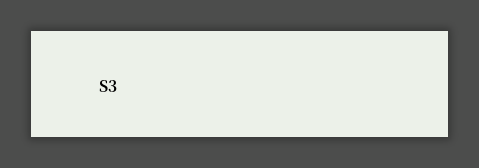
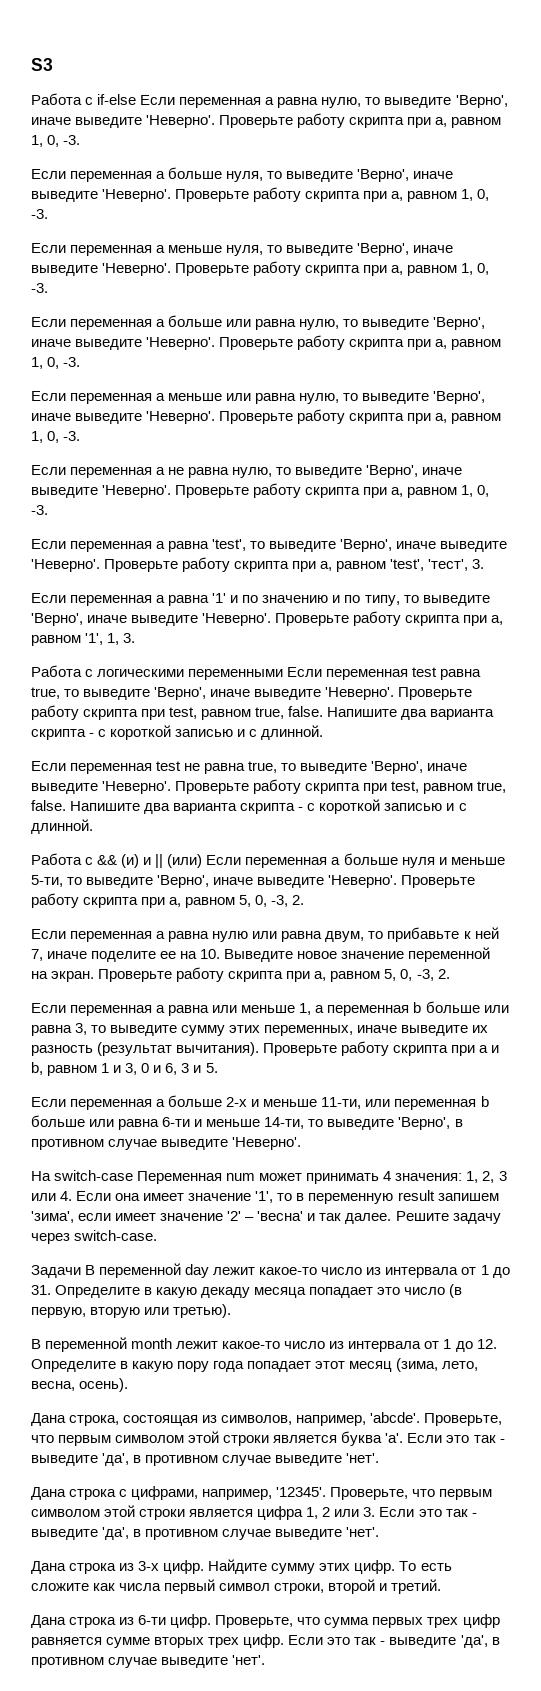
(117, 86) none -> [31,93,508,108] [31,113,502,128] [31,135,81,147] [31,167,454,182] [31,187,490,202] [31,209,48,219] [31,243,454,256] [31,261,490,276] [31,283,48,293] [31,315,486,330] [31,335,502,350] [31,357,81,369] [31,391,486,404] [31,409,502,424] [31,431,81,443] [31,465,463,478] [31,483,490,498] [31,505,48,515] [31,539,508,552] [31,557,485,572] [31,593,490,606] [31,611,504,626] [31,633,136,646] [31,665,482,680] [31,687,473,700] [31,705,495,720] [31,725,324,740] [31,761,468,774] [31,779,507,794] [31,799,467,814] [31,819,93,834] [31,853,505,868] [31,875,476,888] [31,893,305,908] [31,927,499,942] [31,947,491,962] [31,967,450,982] [31,1001,509,1016] [31,1023,489,1036] [31,1041,500,1056] [31,1062,218,1076] [31,1095,489,1110] [31,1115,463,1130] [31,1137,302,1150] [31,1170,507,1184] [31,1190,499,1204] [31,1211,501,1224] [31,1230,158,1244] [31,1263,510,1278] [31,1284,463,1298] [31,1304,232,1318] [31,1337,497,1352] [31,1358,479,1372] [31,1378,129,1392] [31,1412,503,1426] [31,1431,505,1446] [31,1453,380,1466] [31,1486,493,1500] [31,1505,477,1520] [31,1527,380,1540] [31,1559,452,1574] [31,1579,442,1594] [31,1614,500,1628] [31,1634,500,1648] [31,1655,266,1668] // Работа с if-else Если переменная a равна нулю, то выведите 'Верно', иначе выведите 'Неверно'. Проверьте работу скрипта при a, равном 1, 0, -3. // Если переменная a больше нуля, то выведите 'Верно', иначе выведите 'Неверно'. Проверьте работу скрипта при a, равном 1, 0, -3. // Если переменная a меньше нуля, то выведите 'Верно', иначе выведите 'Неверно'. Проверьте работу скрипта при a, равном 1, 0, -3. // Если переменная a больше или равна нулю, то выведите 'Верно', иначе выведите 'Неверно'. Проверьте работу скрипта при a, равном 1, 0, -3. // Если переменная a меньше или равна нулю, то выведите 'Верно', иначе выведите 'Неверно'. Проверьте работу скрипта при a, равном 1, 0, -3. // Если переменная a не равна нулю, то выведите 'Верно', иначе выведите 'Неверно'. Проверьте работу скрипта при a, равном 1, 0, -3. // Если переменная a равна 'test', то выведите 'Верно', иначе выведите 'Неверно'. Проверьте работу скрипта при a, равном 'test', 'тест', 3. // Если переменная a равна '1' и по значению и по типу, то выведите 'Верно', иначе выведите 'Неверно'. Проверьте работу скрипта при a, равном '1', 1, 3. // Работа с логическими переменными Если переменная test равна true, то выведите 'Верно', иначе выведите 'Неверно'. Проверьте работу скрипта при test, равном true, false. Напишите два варианта скрипта - с короткой записью и с длинной. // Если переменная test не равна true, то выведите 'Верно', иначе выведите 'Неверно'. Проверьте работу скрипта при test, равном true, false. Напишите два варианта скрипта - с короткой записью и с длинной. // Работа с && (и) и || (или) Если переменная a больше нуля и меньше 5-ти, то выведите 'Верно', иначе выведите 'Неверно'. Проверьте работу скрипта при a, равном 5, 0, -3, 2. // Если переменная a равна нулю или равна двум, то прибавьте к ней 7, иначе поделите ее на 10. Выведите новое значение переменной на экран. Проверьте работу скрипта при a, равном 5, 0, -3, 2. // Если переменная a равна или меньше 1, а переменная b больше или равна 3, то выведите сумму этих переменных, иначе выведите их разность (результат вычитания). Проверьте работу скрипта при a и b, равном 1 и 3, 0 и 6, 3 и 5. // Если переменная a больше 2-х и меньше 11-ти, или переменная b больше или равна 6-ти и меньше 14-ти, то выведите 'Верно', в противном случае выведите 'Неверно'. // На switch-case Переменная num может принимать 4 значения: 1, 2, 3 или 4. Если она имеет значение '1', то в переменную result запишем 'зима', если имеет значение '2' – 'весна' и так далее. Решите задачу через switch-case. // Задачи В переменной day лежит какое-то число из интервала от 1 до 31. Определите в какую декаду месяца попадает это число (в первую, вторую или третью). // В переменной month лежит какое-то число из интервала от 1 до 12. Определите в какую пору года попадает этот месяц (зима, лето, весна, осень). // Дана строка, состоящая из символов, например, 'abcde'. Проверьте, что первым символом этой строки является буква 'a'. Если это так - выведите 'да', в противном случае выведите 'нет'. // Дана строка с цифрами, например, '12345'. Проверьте, что первым символом этой строки является цифра 1, 2 или 3. Если это так - выведите 'да', в противном случае выведите 'нет'. // Дана строка из 3-х цифр. Найдите сумму этих цифр. То есть сложите как числа первый символ строки, второй и третий. // Дана строка из 6-ти цифр. Проверьте, что сумма первых трех цифр равняется сумме вторых трех цифр. Если это так - выведите 'да', в противном случае выведите 'нет'.

